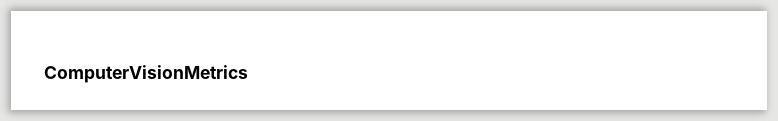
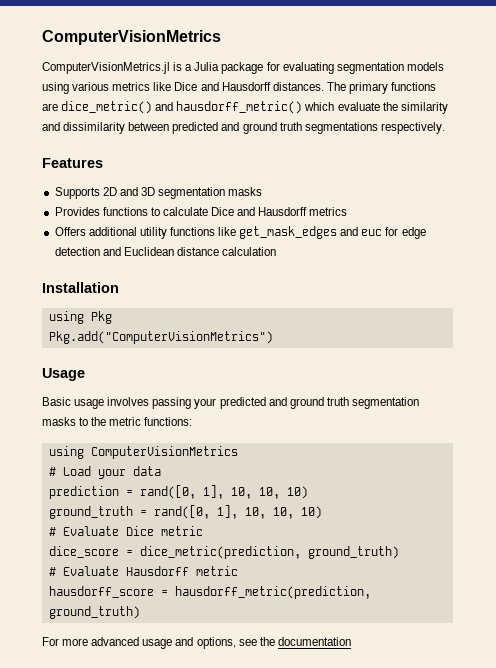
[44,65,248,83] ComputerVisionMetrics -> [42,30,221,45] [42,62,444,74] [42,82,437,94] [42,101,448,114] [42,122,445,134] [42,158,103,168] [54,187,263,199] [54,207,348,216] [54,226,426,239] [54,247,277,256] [42,282,119,293] [48,311,112,324] [48,331,273,344] [42,368,85,381] [42,397,419,409] [42,417,193,426] [48,446,238,459] [48,466,161,479] [48,485,308,499] [48,505,322,519] [48,526,203,536] [48,546,399,559] [48,566,238,576] [48,586,371,599] [48,606,140,619] [42,637,351,649] ComputerVisionMetrics // ComputerVisionMetrics.jl is a Julia package for evaluating segmentation models using various metrics like Dice and Hausdorff distances. The primary functions are dice_metric() and hausdorff_metric() which evaluate the similarity and dissimilarity between predicted and ground truth segmentations respectively. // Features // Supports 2D and 3D segmentation masks // Provides functions to calculate Dice and Hausdorff metrics // Offers additional utility functions like get_mask_edges and euc for edge detection and Euclidean distance calculation // Installation // using Pkg // Pkg.add("ComputerVisionMetrics") // Usage // Basic usage involves passing your predicted and ground truth segmentation masks to the metric functions: // using ComputerVisionMetrics // # Load your data // prediction = rand([0, 1], 10, 10, 10) // ground_truth = rand([0, 1], 10, 10, 10) // # Evaluate Dice metric // dice_score = dice_metric(prediction, ground_truth) // # Evaluate Hausdorff metric // hausdorff_score = hausdorff_metric(prediction, ground_truth) // For more advanced usage and options, see the documentation

